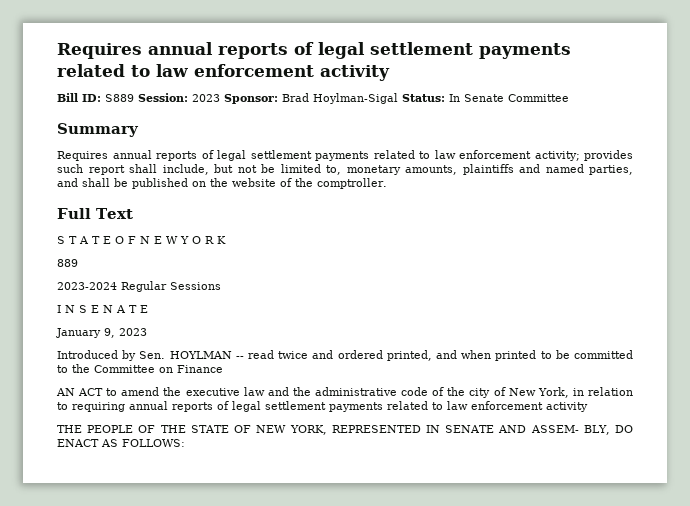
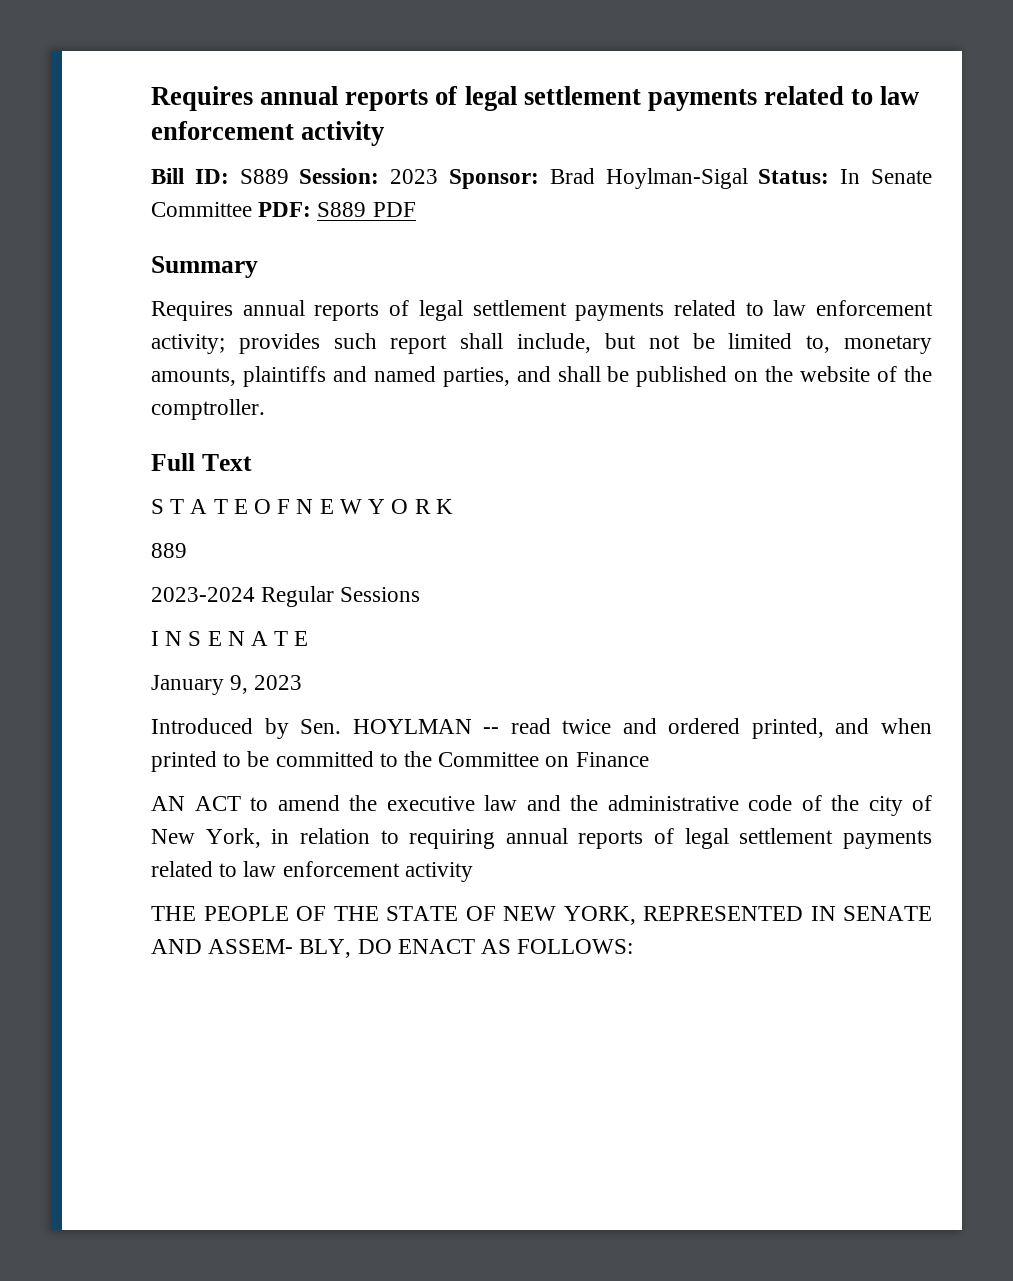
(569, 98) none -> [258,202,416,217] PDF: S889 PDF

